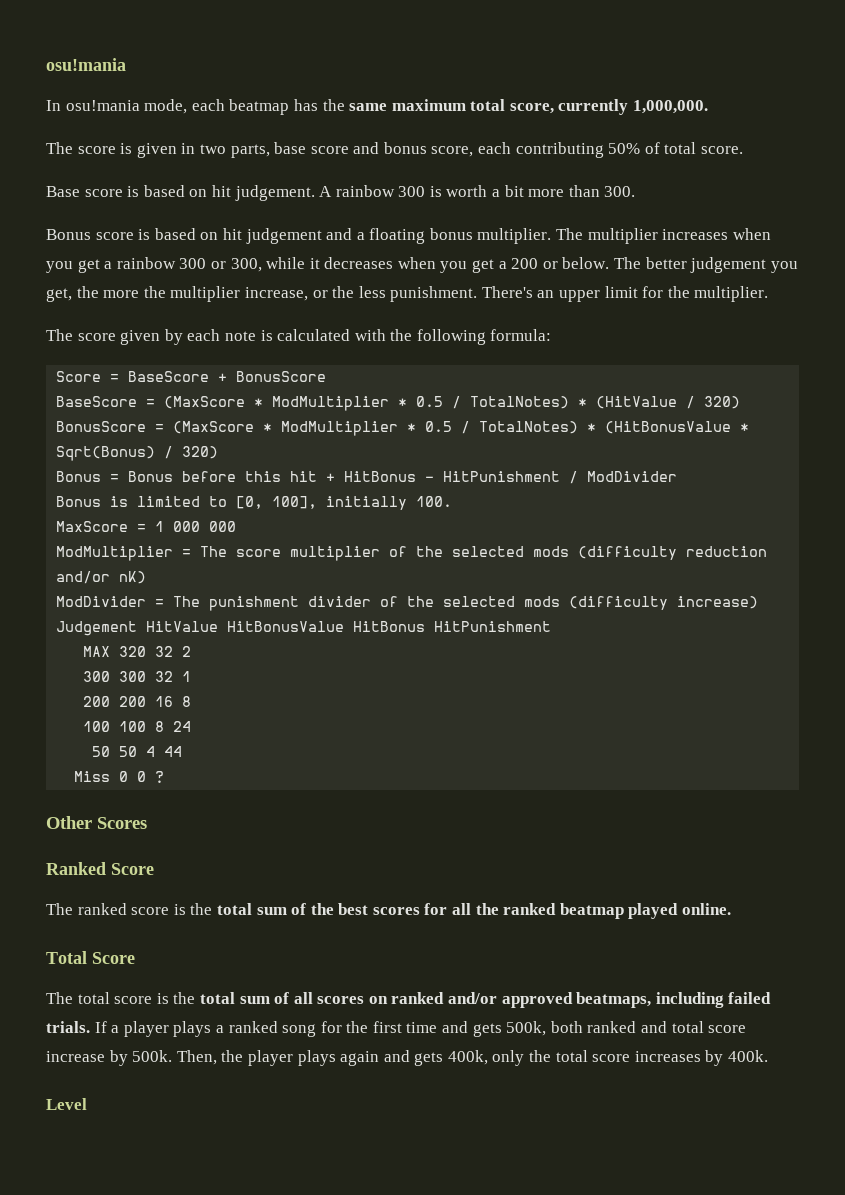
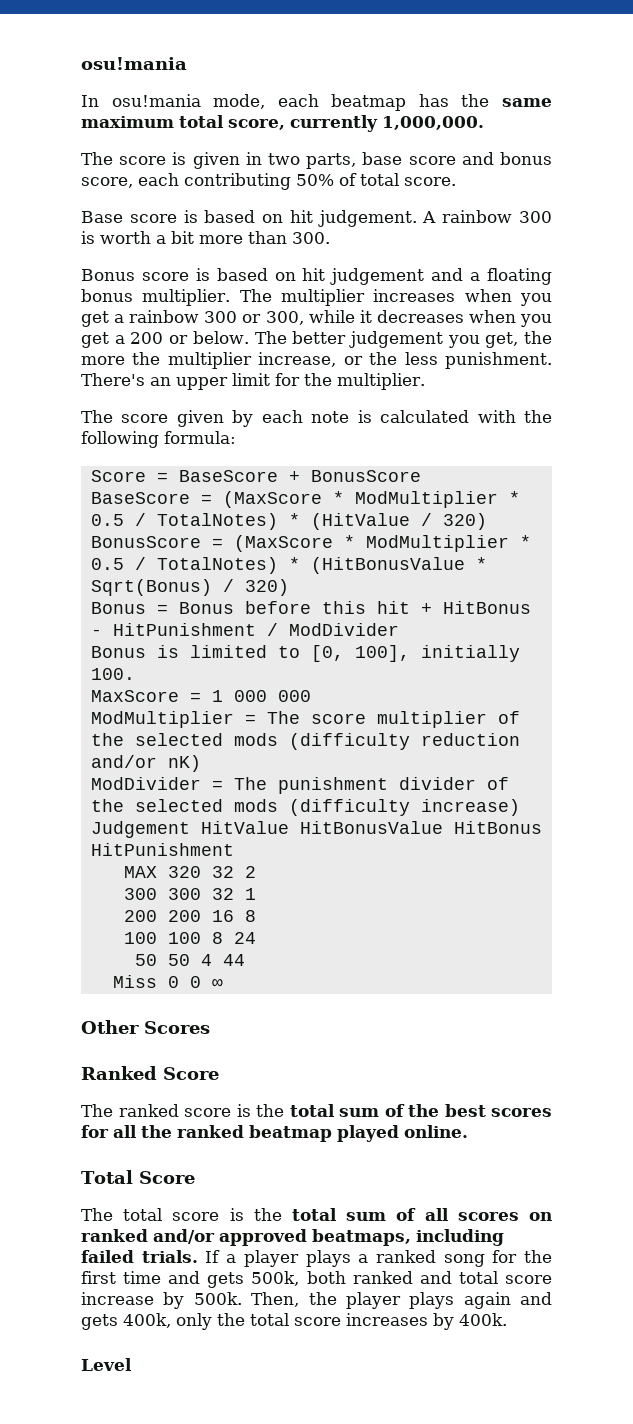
[155,771,165,783] ? -> [211,979,223,988] ∞

